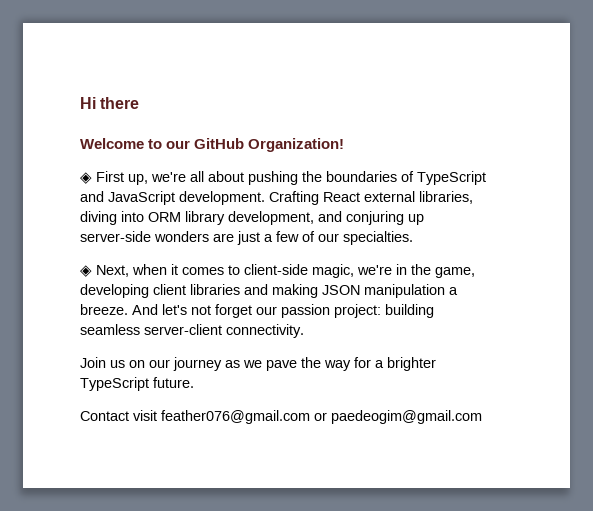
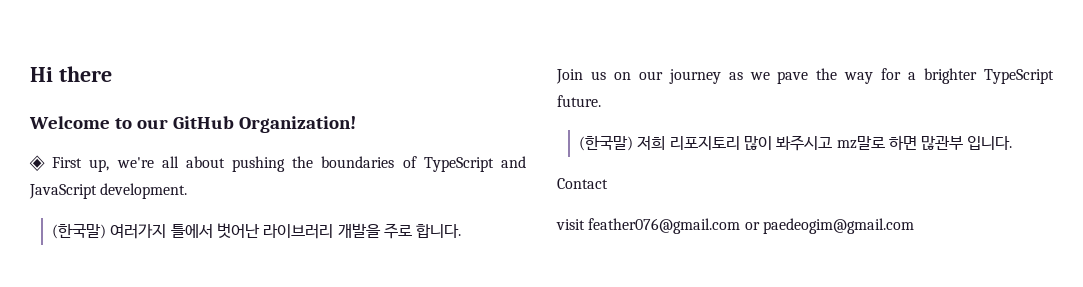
[269,191,473,205] [80,211,424,225] [80,231,413,245] [80,264,475,278] [80,284,458,298] [80,304,434,318] [80,324,304,338] Crafting React external libraries, diving into ORM library development, and conjuring up server-side wonders are just a few of our specialties. // ◈ Next, when it comes to client-side magic, we're in the game, developing client libraries and making JSON manipulation a breeze. And let's not forget our passion project: building seamless server-client connectivity. -> [51,223,462,239] // (한국말) 여러가지 틀에서 벗어난 라이브러리 개발을 주로 합니다.
(194, 382) none -> [578,135,1013,151] // (한국말) 저희 리포지토리 많이 봐주시고 mz말로 하면 많관부 입니다.
(129, 416) none -> (608, 183) //

